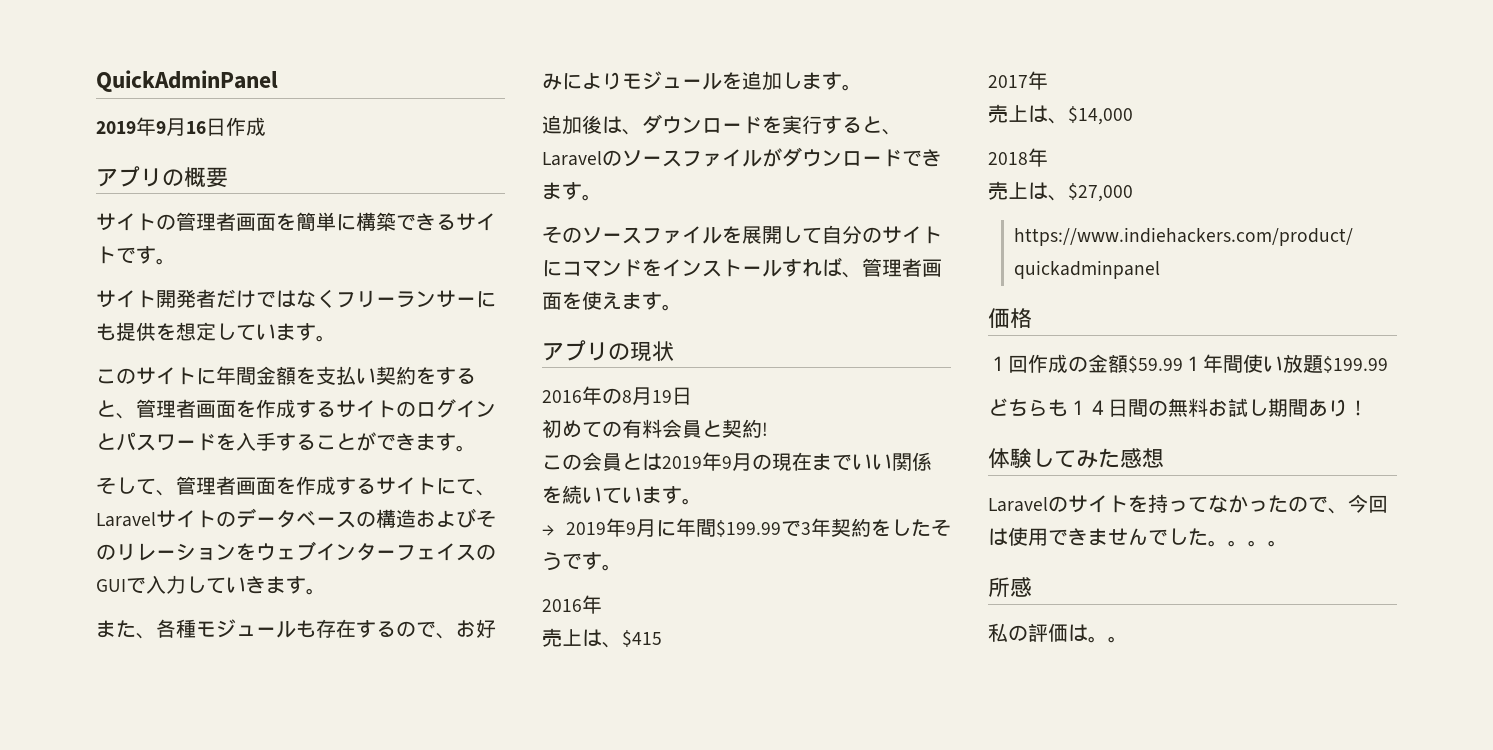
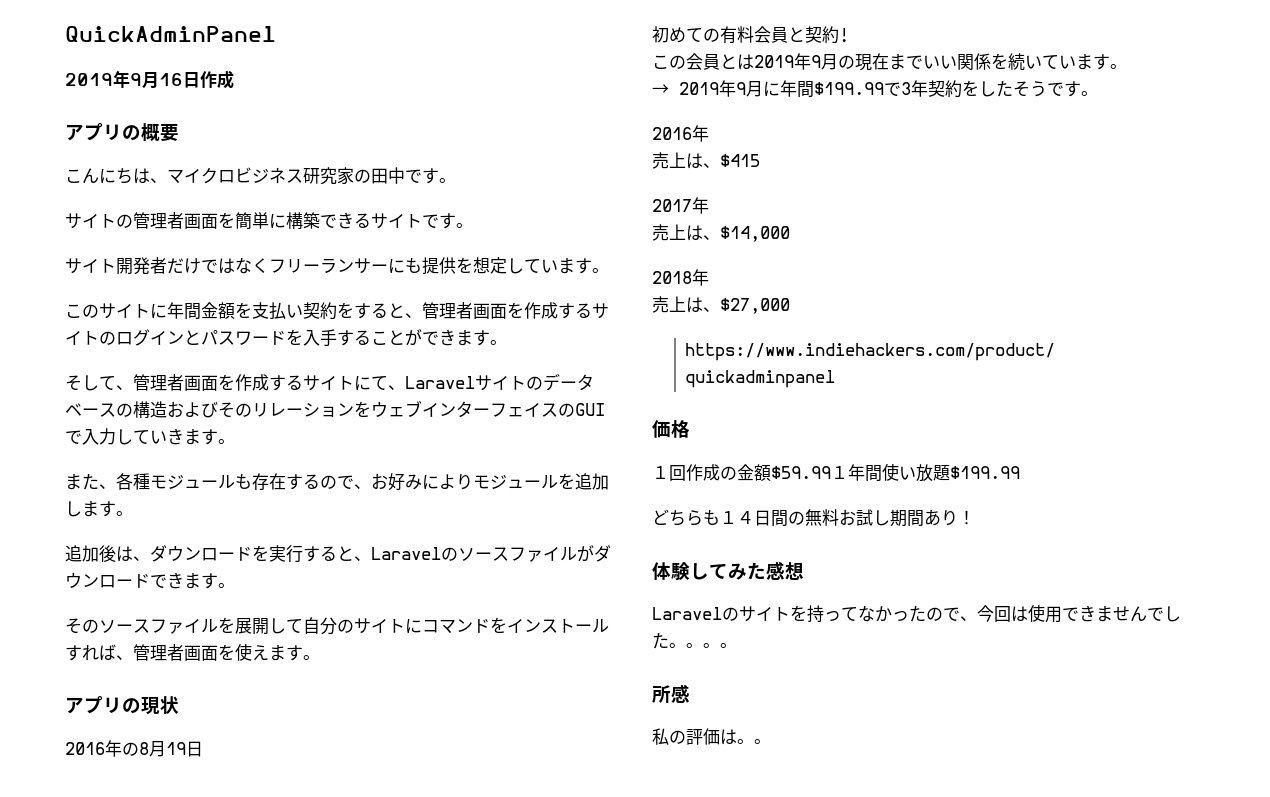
(228, 177) none -> [65,167,456,185] // こんにちは、マイクロビジネス研究家の田中です。

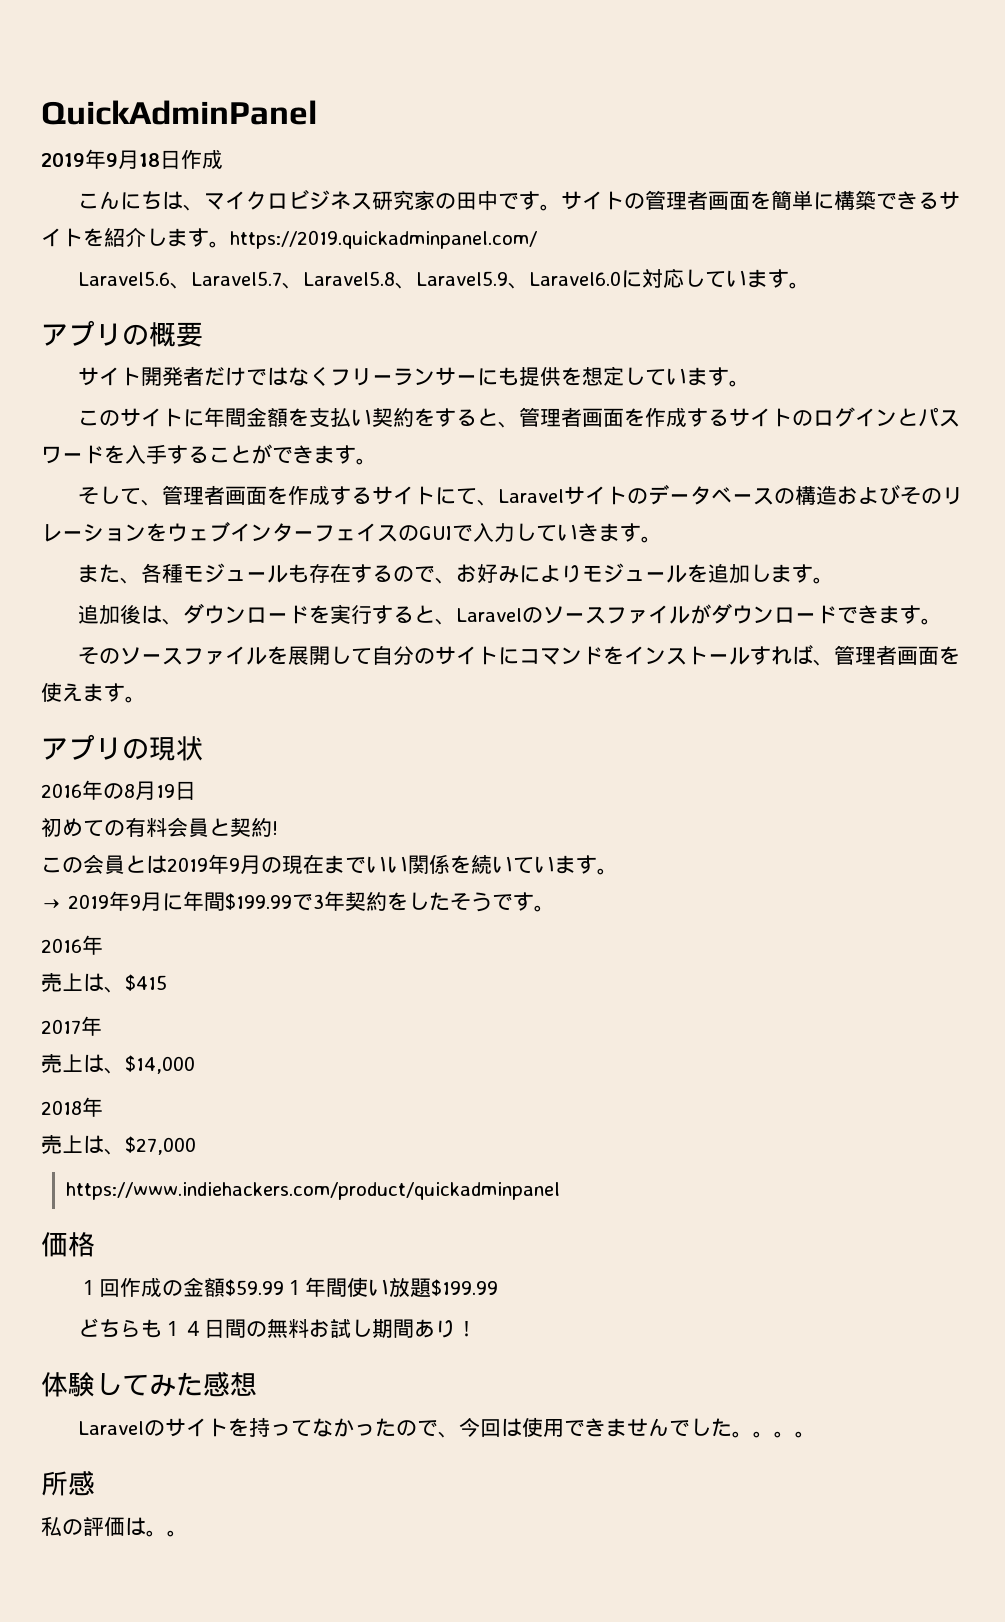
[159,73,183,86] 16 -> [139,153,160,167] 18
[65,123,179,142] // アプリの概要 -> (223, 159) none
(456, 180) // -> (562, 207) none
[422,213,473,229] です。 -> [83,228,537,249] [78,268,811,289] [41,320,203,347] を紹介します。https://2019.quickadminpanel.com/ // Laravel5.6、Laravel5.7、Laravel5.8、Laravel5.9、Laravel6.0に対応しています。 // アプリの概要

